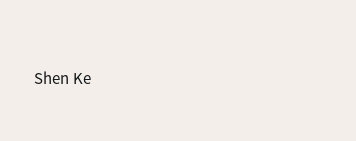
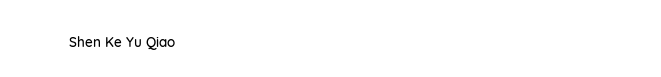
(92, 78) none -> [126,36,175,50] Yu Qiao

